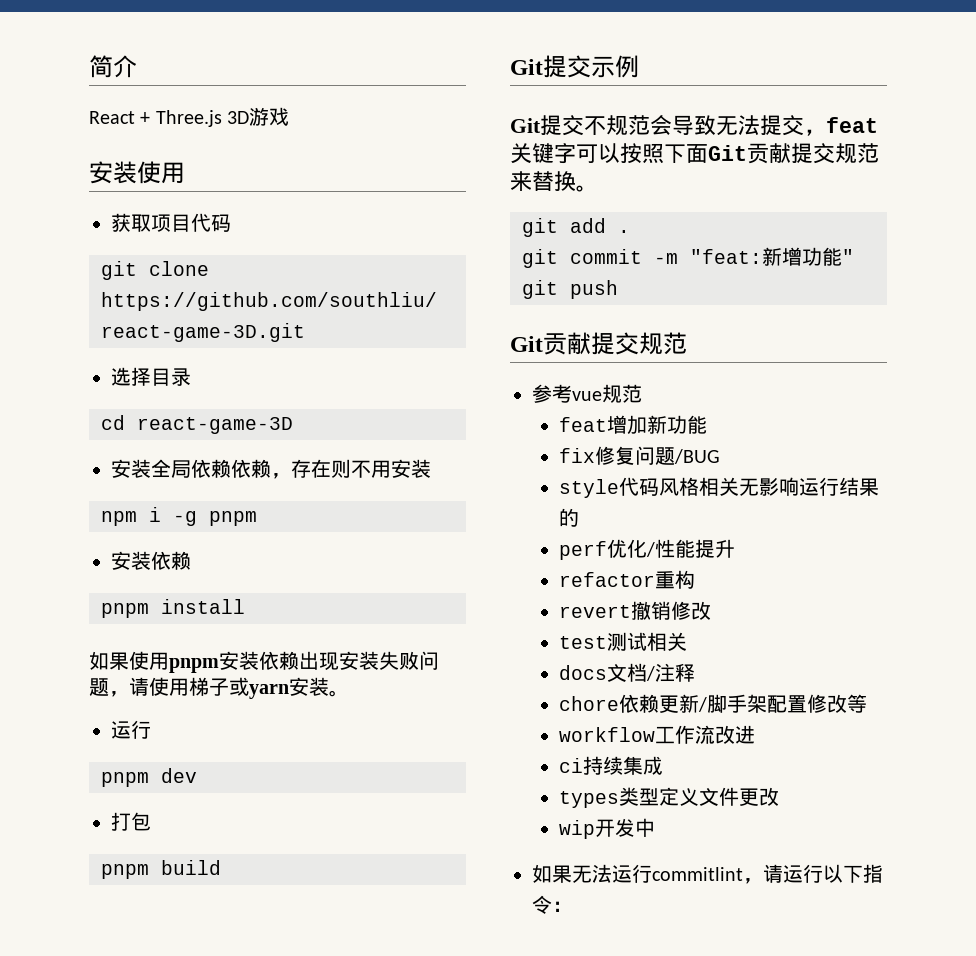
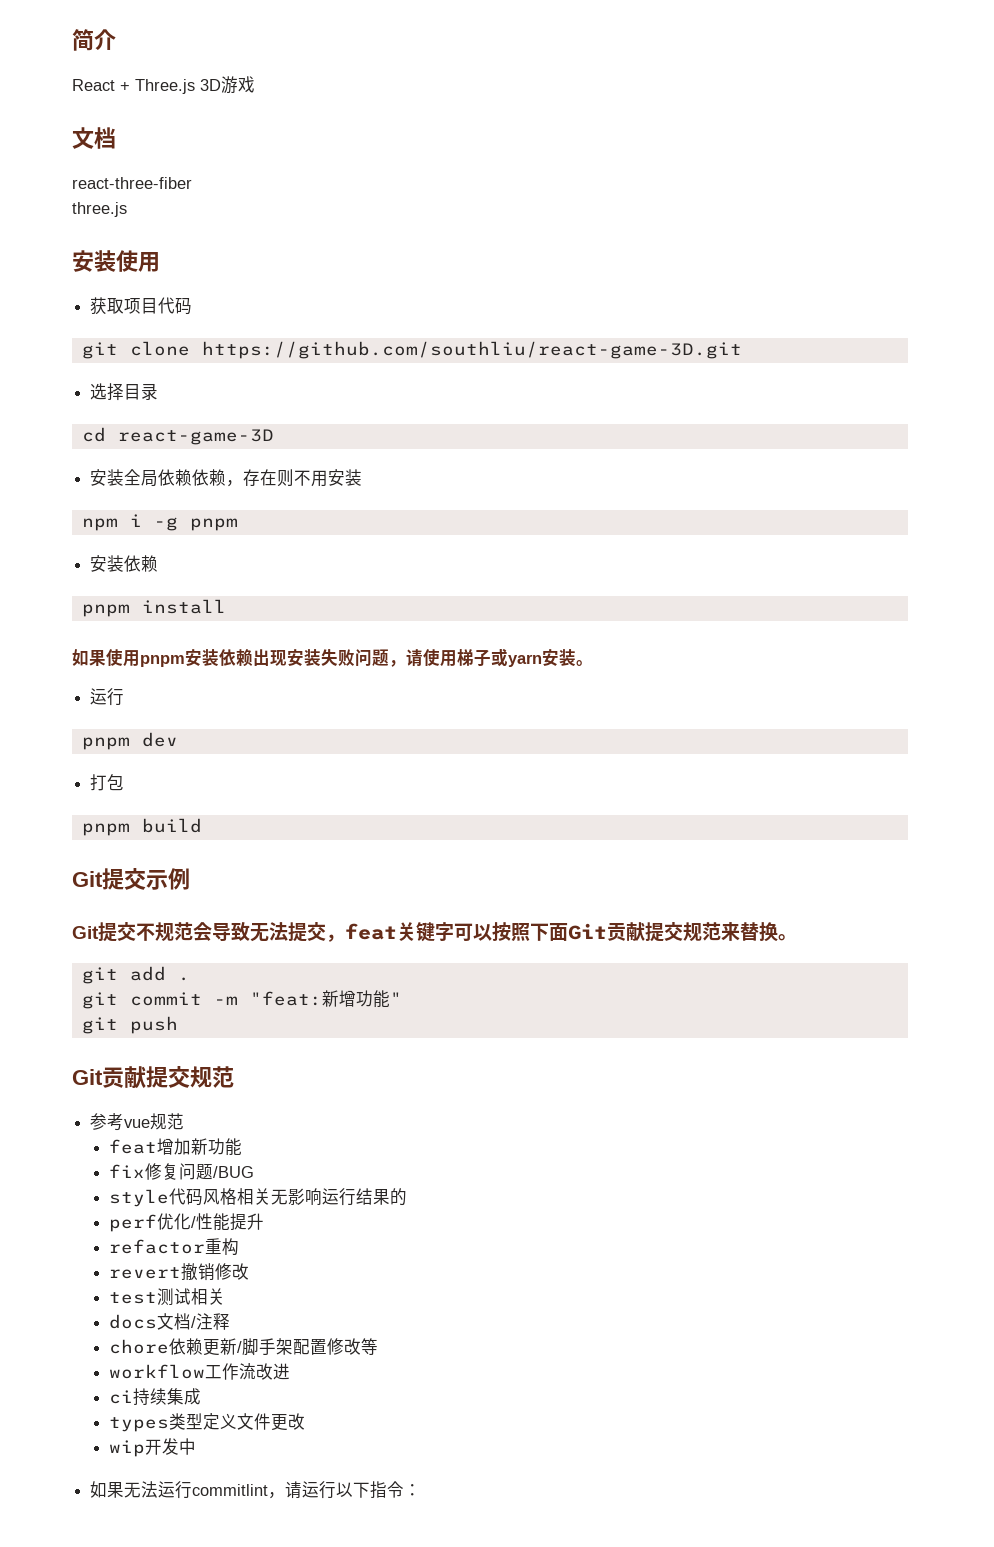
(290, 116) none -> [72,127,116,149] [72,177,192,189] [72,202,127,217] // 文档 // react-three-fiber // three.js

